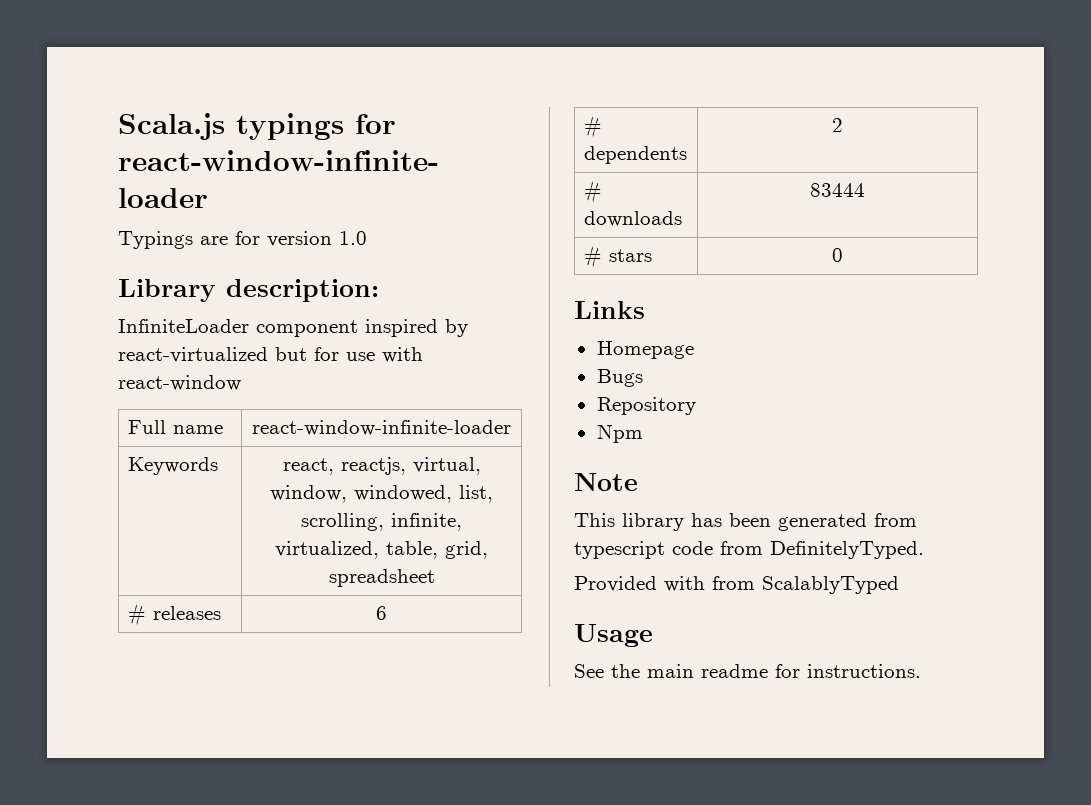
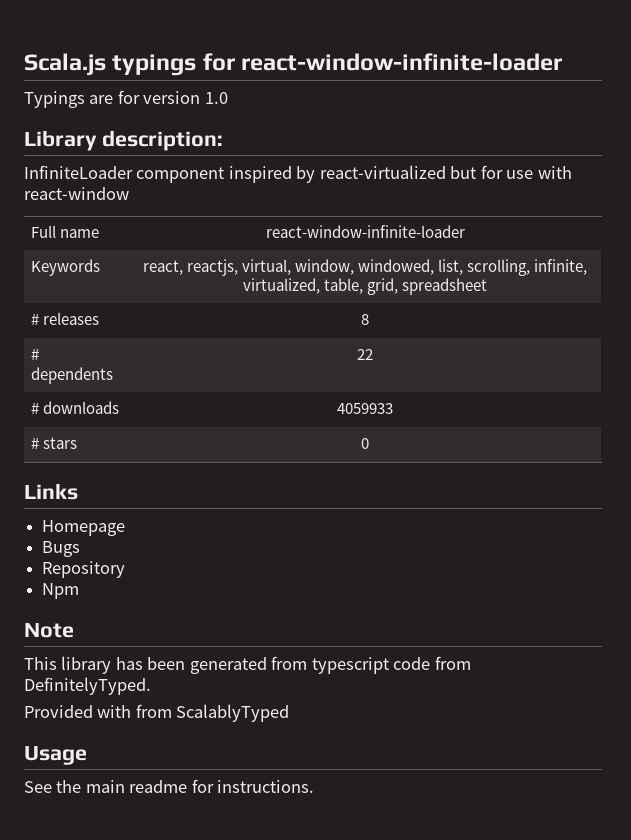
[376,606,387,620] 6 -> [360,314,369,325] 8
[832,118,843,132] 2 -> [356,349,373,360] 22
[810,183,865,197] 83444 -> [336,403,393,414] 4059933

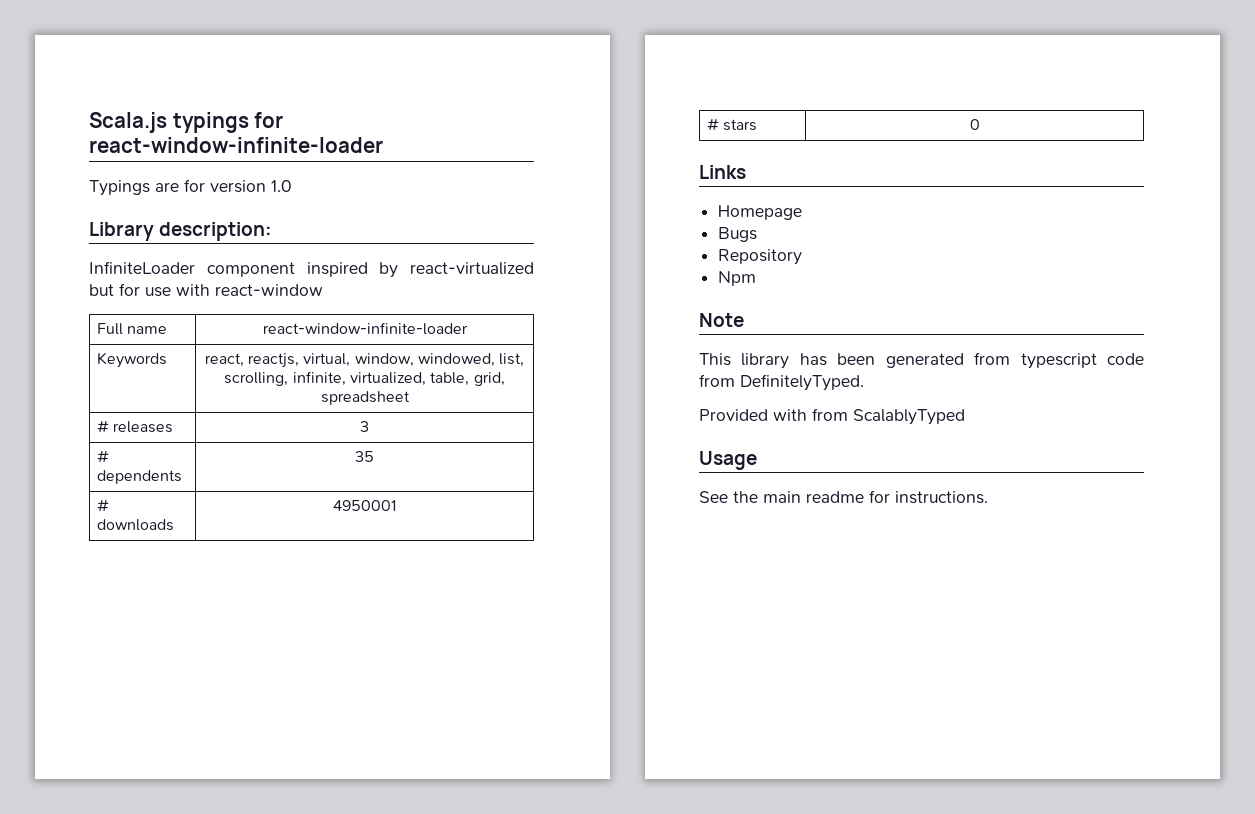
[360,314,369,325] 8 -> [360,421,369,432] 3
[356,349,373,360] 22 -> [355,451,374,462] 35
[336,403,393,414] 4059933 -> [333,500,396,511] 4950001

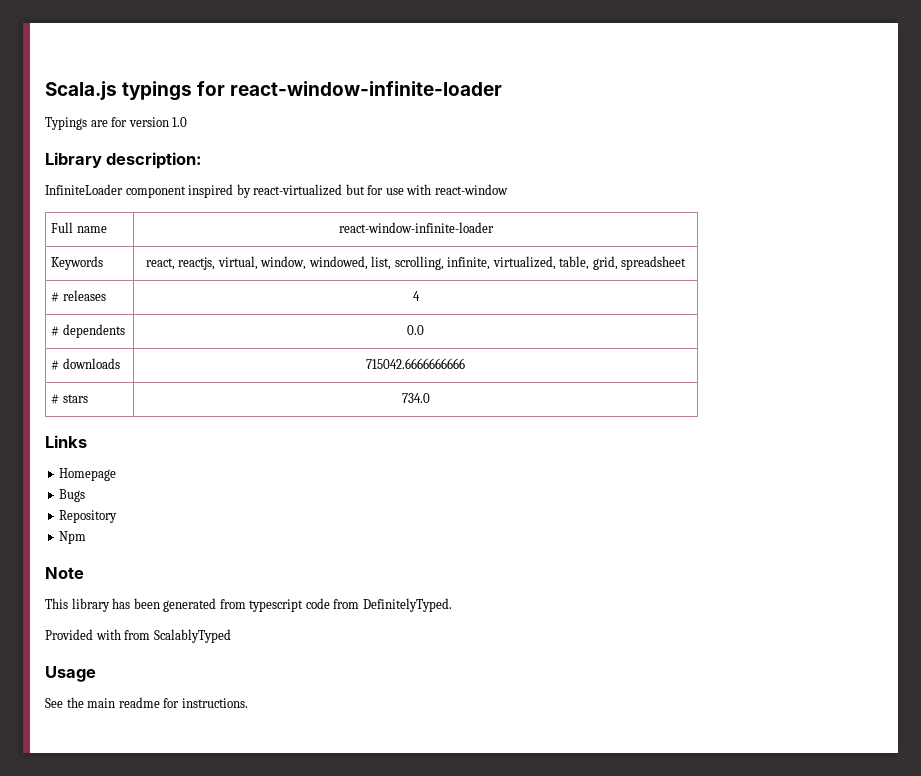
[360,421,369,432] 3 -> [412,291,420,301] 4
[355,451,374,462] 35 -> [407,325,424,335] 0.0
[333,500,396,511] 4950001 -> [366,358,465,369] 715042.6666666666
[969,119,980,130] 0 -> [401,393,430,403] 734.0

